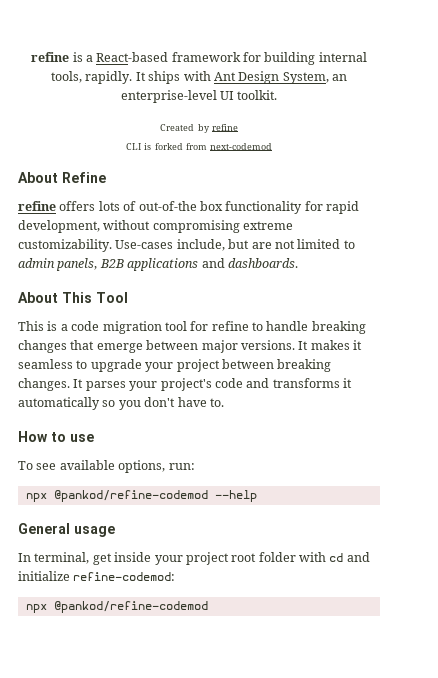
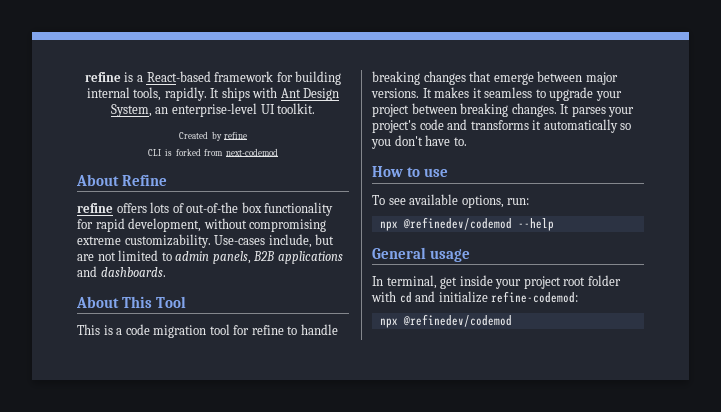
[53,490,208,502] @pankod/refine-codemod -> [402,217,512,230] @refinedev/codemod
[53,601,208,613] @pankod/refine-codemod -> [402,314,512,327] @refinedev/codemod

